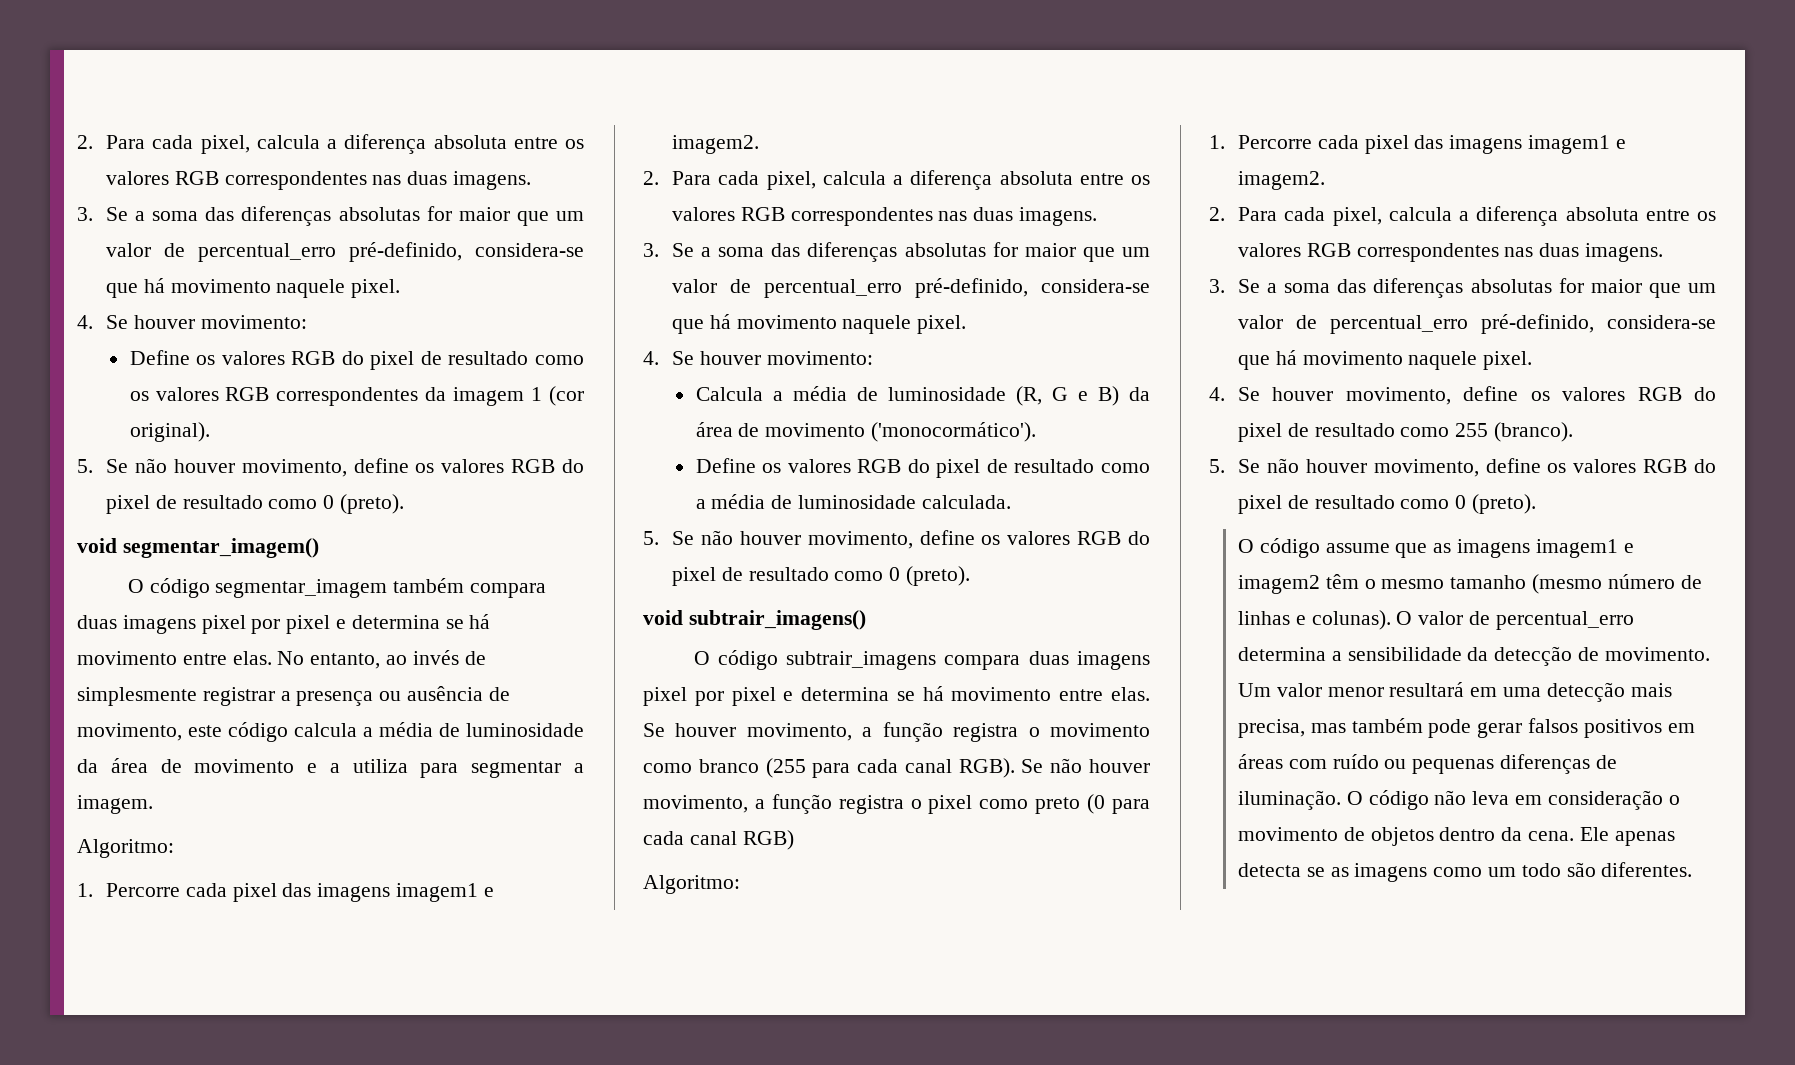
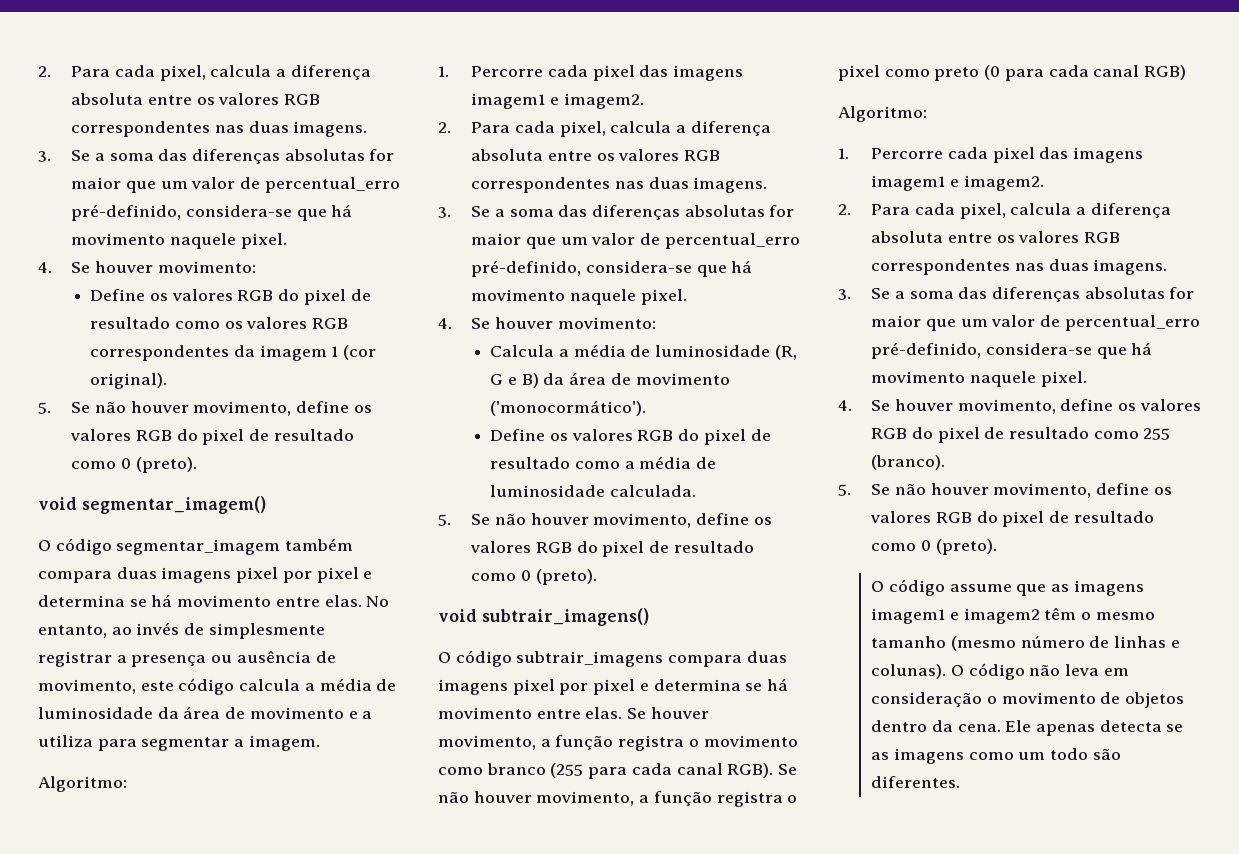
[1418,611,1634,630] [1238,646,1710,666] [1238,682,1672,702] [1238,718,1695,738] [1238,754,1617,774] [1238,790,1363,810] valor de percentual_erro determina a sensibilidade da detecção de movimento. Um valor menor resultará em uma detecção mais precisa, mas também pode gerar falsos positivos em áreas com ruído ou pequenas diferenças de iluminação. O -> (964, 670) none

